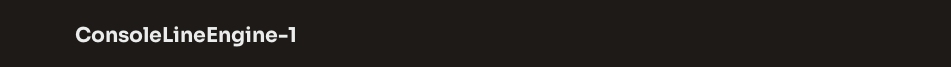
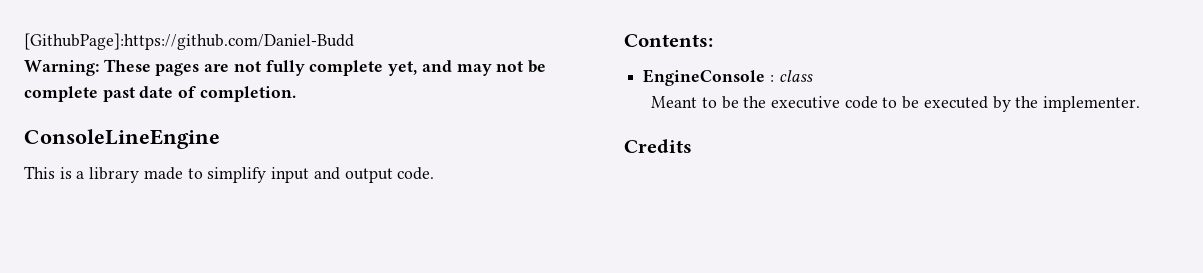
[75,26,297,47] ConsoleLineEngine-1 -> [24,33,354,50] [24,59,546,76] [24,86,296,102] [24,129,220,149] [24,166,435,183] [624,34,713,47] [643,69,813,86] [651,96,1141,112] [624,139,692,153] [GithubPage]:https://github.com/Daniel-Budd // Warning: These pages are not fully complete yet, and may not be complete past date of completion. // ConsoleLineEngine // This is a library made to simplify input and output code. // Contents: // EngineConsole : class // Meant to be the executive code to be executed by the implementer. // Credits

